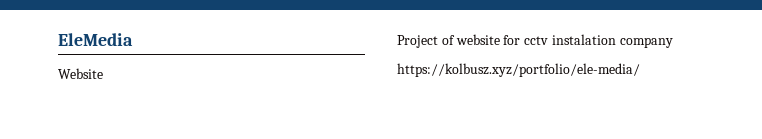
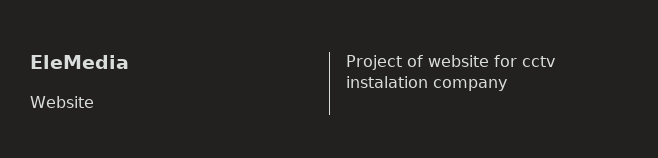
[397,63,640,77] // https://kolbusz.xyz/portfolio/ele-media/ -> (507, 85) none

